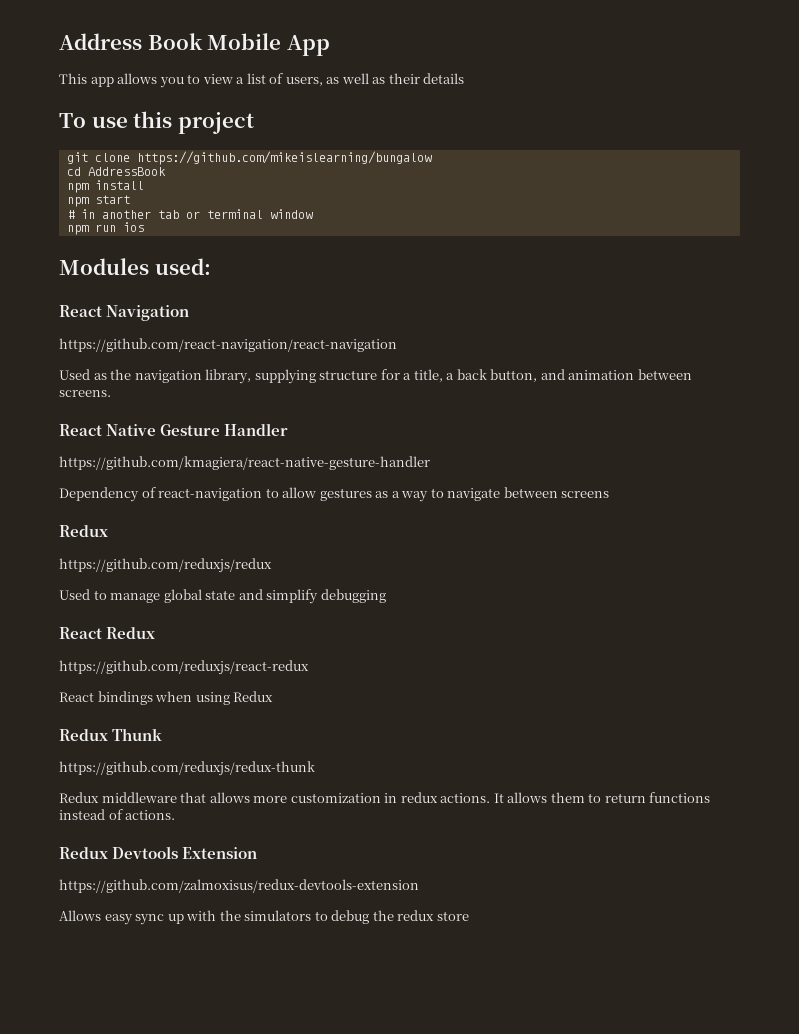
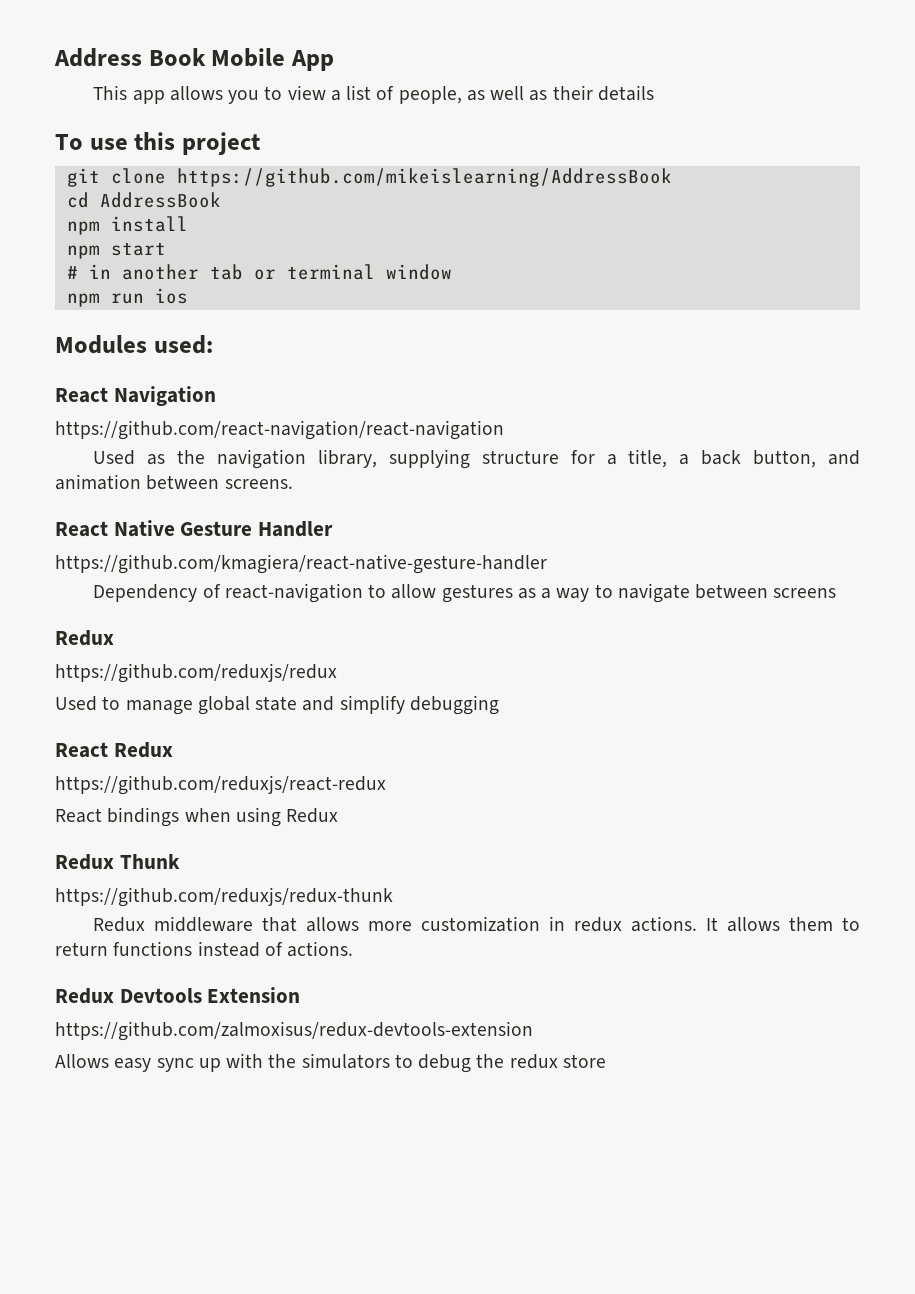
[285,77,323,86] users, -> [398,86,462,104] people,
[136,151,432,165] https://github.com/mikeislearning/bungalow -> [176,168,672,187] https://github.com/mikeislearning/AddressBook

